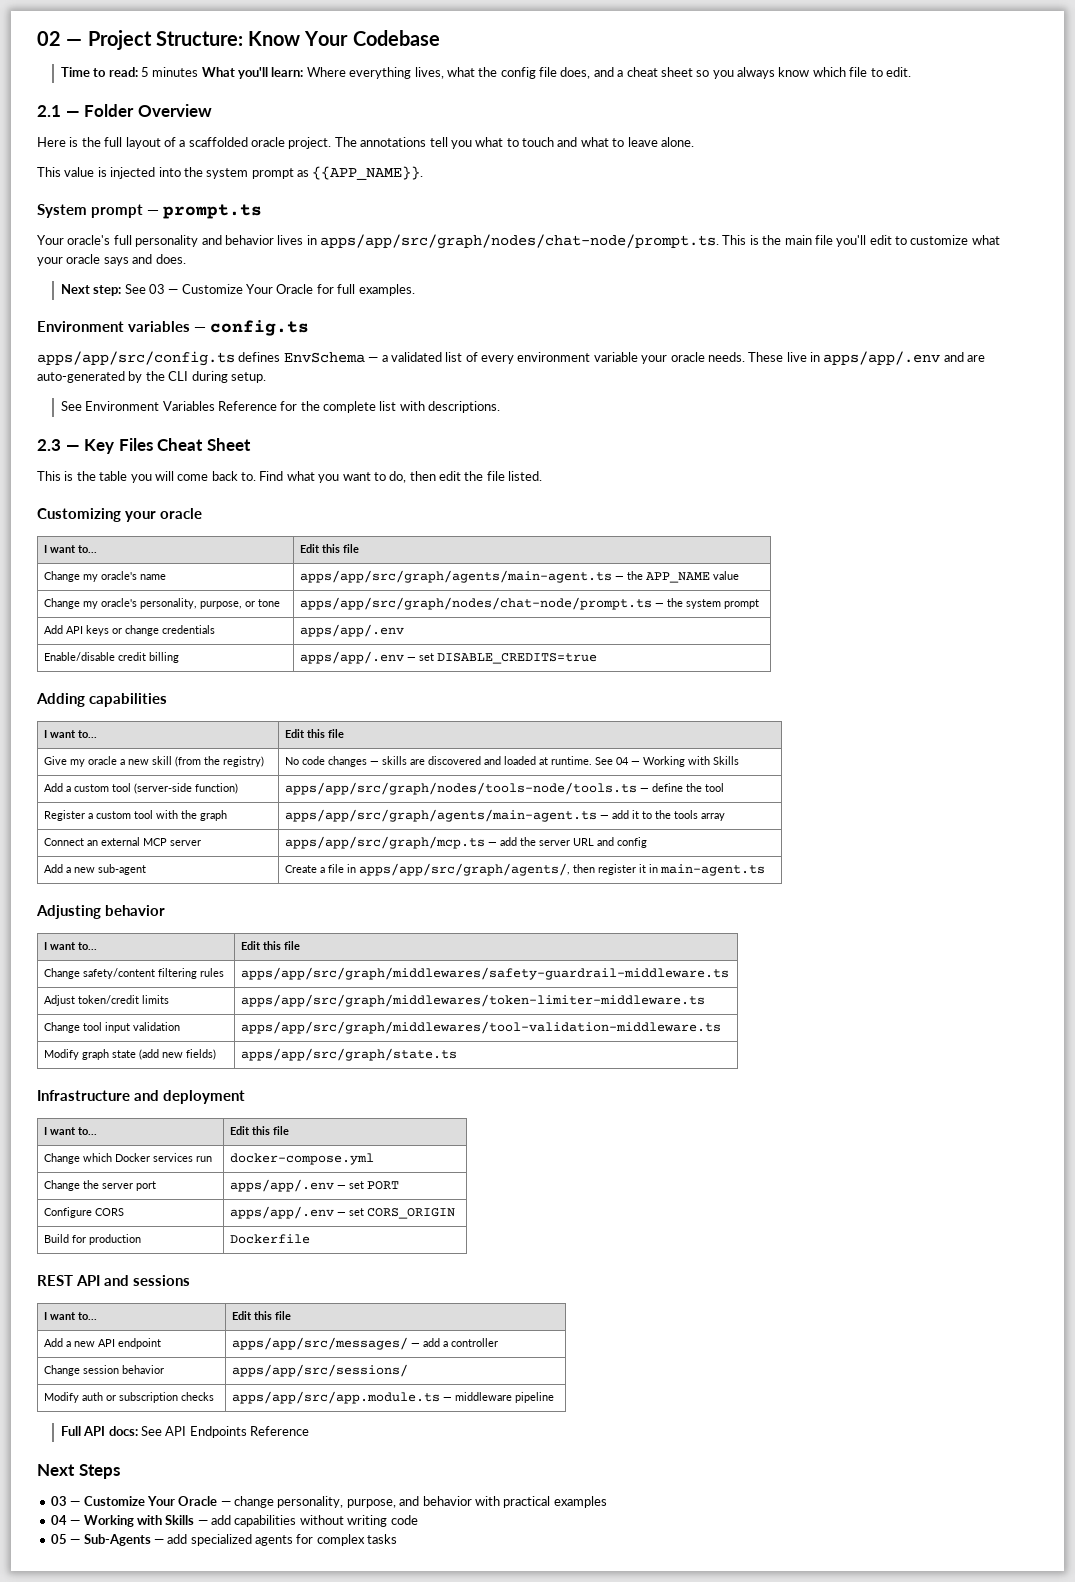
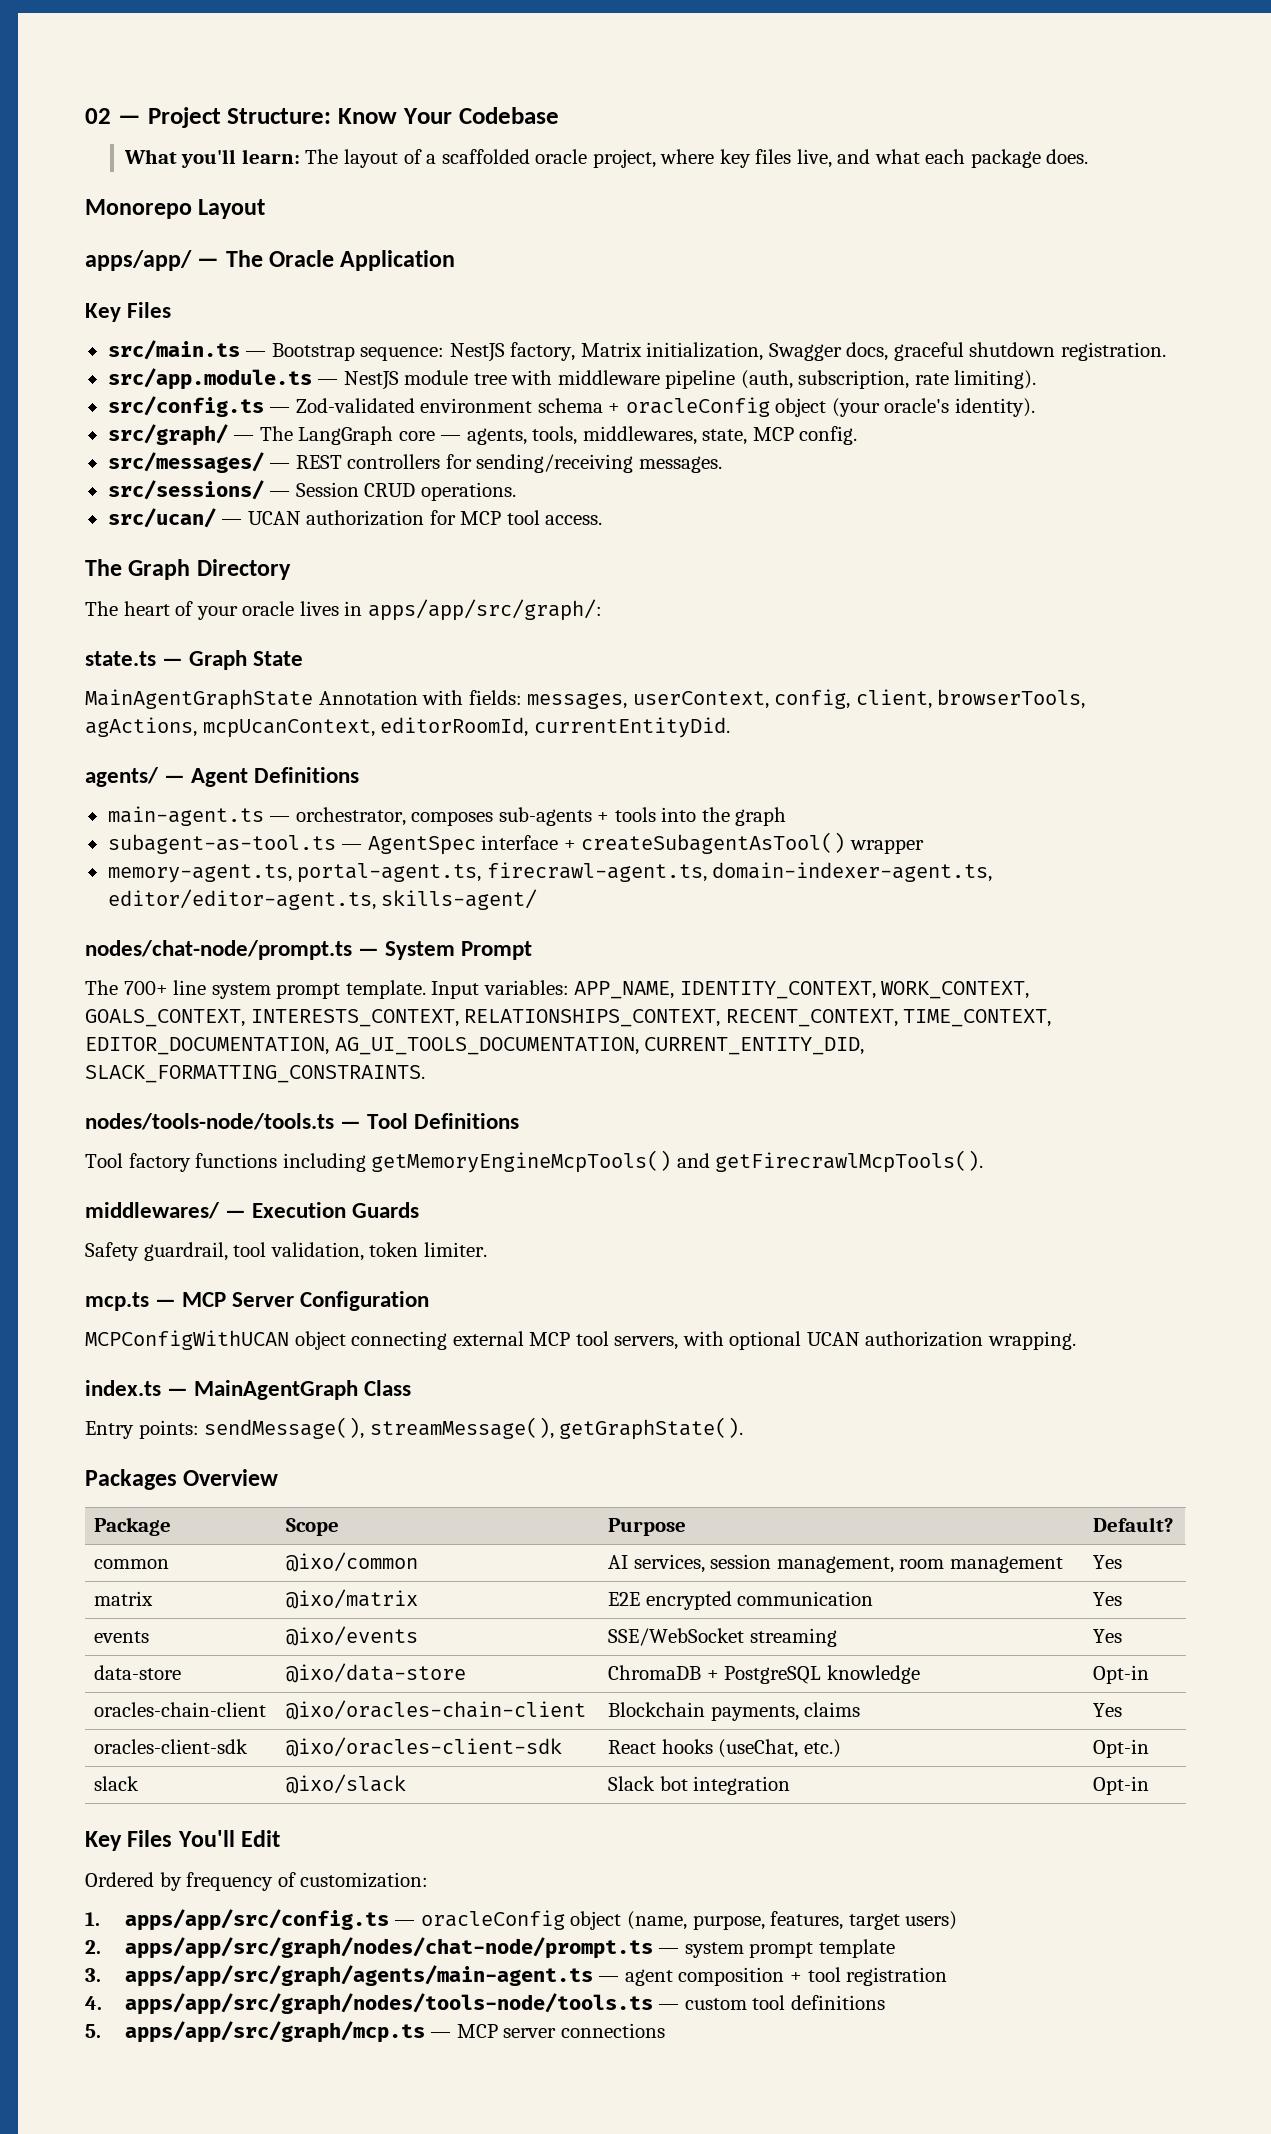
[60,67,911,79] [37,104,212,117] [37,137,123,147] Time to read: 5 minutes What you'll learn: Where everything lives, what the config file does, and a cheat sheet so you always know which file to edit. // 2.1 — Folder Overview // Here is the full -> [123,149,339,168] What you'll learn: The
[288,137,694,149] [37,166,424,180] [37,204,262,219] [37,234,1000,249] [37,254,186,266] [60,284,415,296] [37,320,309,336] [37,351,986,366] [37,371,266,383] [60,401,501,413] [37,438,251,454] [37,471,543,483] [37,508,202,522] [44,545,98,553] [300,544,360,553] [44,571,167,582] [300,570,740,583] [44,598,281,609] [300,597,760,610] [44,625,216,636] [300,624,405,637] [44,652,180,663] [300,651,598,664] [36,693,167,707] [44,730,98,738] [285,729,345,738] [44,756,265,767] [285,756,740,767] [44,783,239,794] [285,782,725,795] [44,810,228,821] [285,809,726,822] [44,837,202,846] [285,836,648,849] [44,864,147,875] [285,863,766,876] [36,905,165,919] [44,942,98,950] [241,941,301,950] [44,968,225,979] [241,967,730,980] [44,995,170,1006] [241,994,706,1007] [44,1022,181,1033] [241,1021,722,1034] [44,1049,217,1060] [241,1048,458,1061] [37,1090,245,1104] [44,1127,98,1135] [230,1126,290,1135] [44,1153,213,1164] [230,1153,375,1165] [44,1180,157,1191] [230,1179,400,1192] [44,1207,125,1218] [230,1206,456,1219] [44,1234,142,1245] [230,1234,311,1244] [37,1275,190,1286] [44,1312,98,1320] [232,1311,292,1320] [44,1338,162,1349] [232,1337,499,1350] [44,1365,165,1376] [232,1364,409,1377] [44,1392,215,1403] [232,1391,555,1404] [60,1426,310,1438] [37,1464,120,1479] [50,1496,607,1508] [50,1515,418,1527] [50,1534,398,1546] project. The annotations tell you what to touch and what to leave alone. // This value is injected into the system prompt as {{APP_NAME}}. // System prompt — prompt.ts // Your oracle's full personality and behavior lives in apps/app/src/graph/nodes/chat-node/prompt.ts. This is the main file you'll edit to customize what your oracle says and does. // Next step: See 03 — Customize Your Oracle for full examples. // Environment variables — config.ts // apps/app/src/config.ts defines EnvSchema — a validated list of every environment variable your oracle needs. These live in apps/app/.env and are auto-generated by the CLI during setup. // See Environment Variables Reference for the complete list with descriptions. // 2.3 — Key Files Cheat Sheet // This is the table you will come back to. Find what you want to do, then edit the file listed. // Customizing your oracle // I want to... | Edit this file // Change my oracle's name | apps/app/src/graph/agents/main-agent.ts — the APP_NAME value // Change my oracle's personality, purpose, or tone | apps/app/src/graph/nodes/chat-node/prompt.ts — the system prompt // Add API keys or change credentials | apps/app/.env // Enable/disable credit billing | apps/app/.env — set DISABLE_CREDITS=true // Adding capabilities // I want to... | Edit this file // Give my oracle a new skill (from the registry) | No code changes — skills are discovered and loaded at runtime. See 04 — Working with Skills // Add a custom tool (server-side function) | apps/app/src/graph/nodes/tools-node/tools.ts — define the tool // Register a custom tool with the graph | apps/app/src/graph/agents/main-agent.ts — add it to the tools array // Connect an external MCP server | apps/app/src/graph/mcp.ts — add the server URL and config // Add a new sub-agent | Create a file in apps/app/src/graph/agents/, then register it in main-agent.ts // Adjusting behavior // I want to... | Edit this file // Change safety/content filtering rules | apps/app/src/graph/middlewares/safety-guardrail-middleware.ts // Adjust token/credit limits | apps/app/src/graph/middlewares/token-limiter-middleware.ts // Change tool input validation | apps/app/src/graph/middlewares/tool-validation-middleware.ts // Modify graph state (add new fields) | apps/app/src/graph/state.ts // Infrastructure and deployment // I want to... | Edit this file // Change which Docker services run | docker-compose.yml // Change the server port | apps/app/.env — set PORT // Configure CORS | apps/app/.env — set CORS_ORIGIN // Build for production | Dockerfile // REST API and sessions // I want to... | Edit this file // Add a new API endpoint | apps/app/src/messages/ — add a controller // Change session behavior | apps/app/src/sessions/ // Modify auth or subscription checks | apps/app/src/app.module.ts — middleware pipeline // Full API docs: See API Endpoints Reference // Next Steps // 03 — Customize Your Oracle — change personality, purpose, and behavior with practical examples // 04 — Working with Skills — add capabilities without writing code // 05 — Sub-Agents — add specialized agents for complex tasks -> [592,149,1089,168] [85,199,266,219] [85,250,456,271] [85,302,172,322] [107,340,1166,362] [107,368,1037,390] [107,396,1035,417] [107,424,858,446] [107,452,722,473] [107,480,516,501] [107,508,603,528] [85,559,291,580] [85,599,602,621] [85,650,304,670] [85,689,1086,710] [85,717,730,738] [85,767,360,787] [107,806,787,826] [107,832,924,855] [107,862,993,883] [107,889,538,910] [85,940,533,960] [85,980,1030,999] [85,1009,1052,1027] [85,1037,865,1055] [85,1065,425,1083] [85,1113,520,1130] [85,1150,984,1173] [85,1202,420,1219] [85,1242,487,1261] [85,1291,430,1311] [85,1330,1076,1350] [85,1380,412,1400] [85,1417,744,1440] [85,1469,279,1490] [94,1517,172,1536] [286,1518,340,1536] [608,1518,687,1536] [1093,1517,1174,1532] [94,1559,170,1569] [286,1552,419,1572] [608,1554,1063,1573] [1093,1555,1123,1569] [94,1591,154,1606] [286,1589,419,1609] [608,1591,874,1610] [1093,1592,1123,1606] [94,1631,150,1643] [286,1626,419,1646] [608,1628,837,1647] [1093,1629,1123,1643] [94,1665,182,1680] [286,1663,467,1683] [608,1665,920,1684] [1093,1665,1150,1684] [94,1702,267,1717] [286,1700,587,1720] [608,1702,861,1721] [1093,1703,1123,1717] [94,1739,249,1754] [286,1737,563,1757] [608,1739,841,1758] [1093,1739,1150,1758] [94,1776,140,1791] [286,1774,407,1794] [608,1776,791,1795] [1093,1776,1150,1795] [85,1830,281,1851] [85,1872,429,1891] [85,1909,958,1931] [85,1937,895,1959] [85,1965,948,1987] [85,1993,885,2015] [85,2021,665,2043] project, where key files live, and what each package does. // Monorepo Layout // apps/app/ — The Oracle Application // Key Files // src/main.ts — Bootstrap sequence: NestJS factory, Matrix initialization, Swagger docs, graceful shutdown registration. // src/app.module.ts — NestJS module tree with middleware pipeline (auth, subscription, rate limiting). // src/config.ts — Zod-validated environment schema + oracleConfig object (your oracle's identity). // src/graph/ — The LangGraph core — agents, tools, middlewares, state, MCP config. // src/messages/ — REST controllers for sending/receiving messages. // src/sessions/ — Session CRUD operations. // src/ucan/ — UCAN authorization for MCP tool access. // The Graph Directory // The heart of your oracle lives in apps/app/src/graph/: // state.ts — Graph State // MainAgentGraphState Annotation with fields: messages, userContext, config, client, browserTools, agActions, mcpUcanContext, editorRoomId, currentEntityDid. // agents/ — Agent Definitions // main-agent.ts — orchestrator, composes sub-agents + tools into the graph // subagent-as-tool.ts — AgentSpec interface + createSubagentAsTool() wrapper // memory-agent.ts, portal-agent.ts, firecrawl-agent.ts, domain-indexer-agent.ts, editor/editor-agent.ts, skills-agent/ // nodes/chat-node/prompt.ts — System Prompt // The 700+ line system prompt template. Input variables: APP_NAME, IDENTITY_CONTEXT, WORK_CONTEXT, GOALS_CONTEXT, INTERESTS_CONTEXT, RELATIONSHIPS_CONTEXT, RECENT_CONTEXT, TIME_CONTEXT, EDITOR_DOCUMENTATION, AG_UI_TOOLS_DOCUMENTATION, CURRENT_ENTITY_DID, SLACK_FORMATTING_CONSTRAINTS. // nodes/tools-node/tools.ts — Tool Definitions // Tool factory functions including getMemoryEngineMcpTools() and getFirecrawlMcpTools(). // middlewares/ — Execution Guards // Safety guardrail, tool validation, token limiter. // mcp.ts — MCP Server Configuration // MCPConfigWithUCAN object connecting external MCP tool servers, with optional UCAN authorization wrapping. // index.ts — MainAgentGraph Class // Entry points: sendMessage(), streamMessage(), getGraphState(). // Packages Overview // Package | Scope | Purpose | Default? // common | @ixo/common | AI services, session management, room management | Yes // matrix | @ixo/matrix | E2E encrypted communication | Yes // events | @ixo/events | SSE/WebSocket streaming | Yes // data-store | @ixo/data-store | ChromaDB + PostgreSQL knowledge | Opt-in // oracles-chain-client | @ixo/oracles-chain-client | Blockchain payments, claims | Yes // oracles-client-sdk | @ixo/oracles-client-sdk | React hooks (useChat, etc.) | Opt-in // slack | @ixo/slack | Slack bot integration | Opt-in // Key Files You'll Edit // Ordered by frequency of customization: // 1. apps/app/src/config.ts — oracleConfig object (name, purpose, features, target users) // 2. apps/app/src/graph/nodes/chat-node/prompt.ts — system prompt template // 3. apps/app/src/graph/agents/main-agent.ts — agent composition + tool registration // 4. apps/app/src/graph/nodes/tools-node/tools.ts — custom tool definitions // 5. apps/app/src/graph/mcp.ts — MCP server connections

